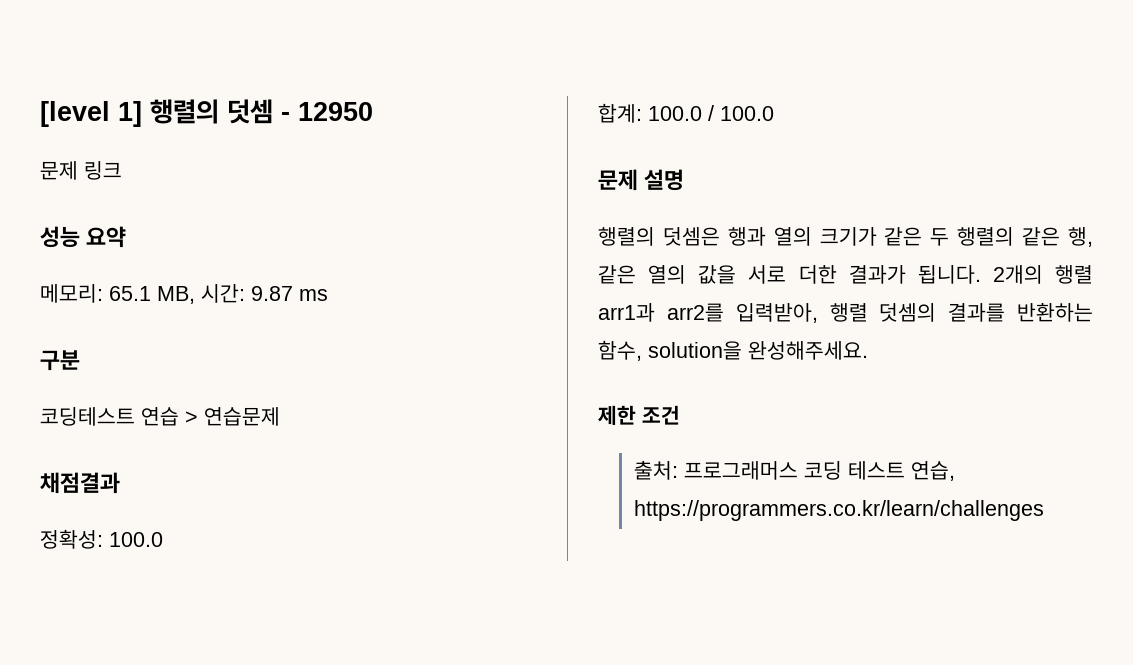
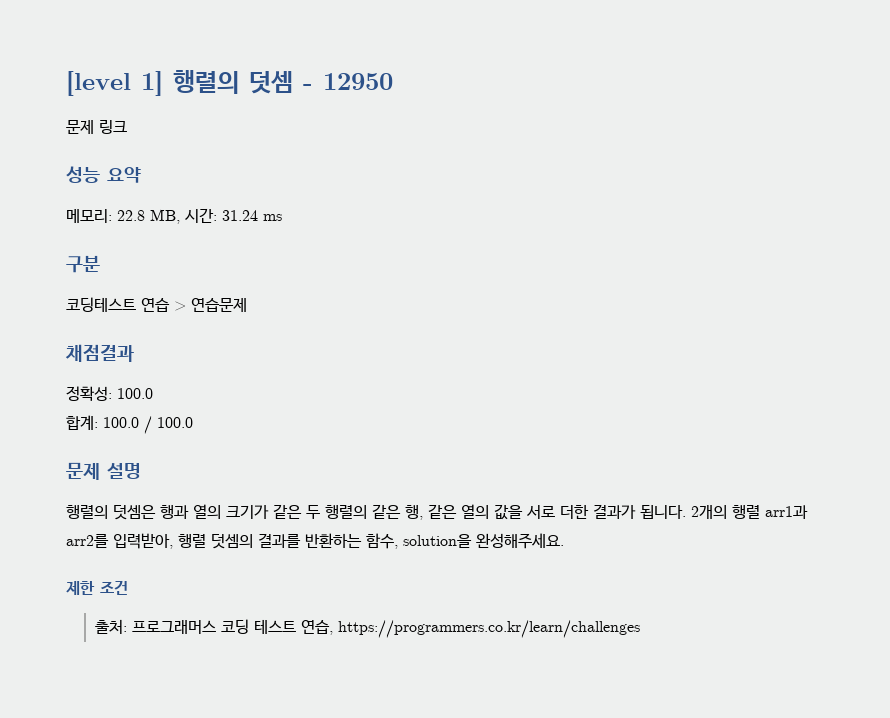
[109,286,151,301] 65.1 -> [117,210,145,221] 22.8
[251,286,293,301] 9.87 -> [222,210,258,221] 31.24

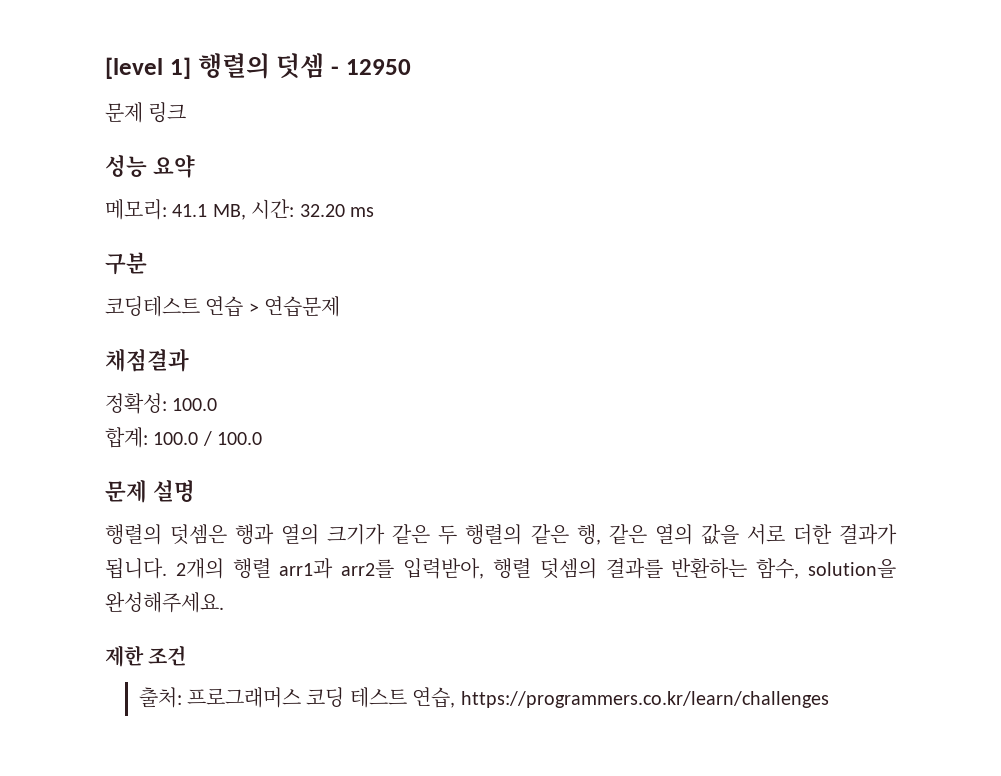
[117,210,145,221] 22.8 -> [172,204,208,217] 41.1
[222,210,258,221] 31.24 -> [299,204,345,217] 32.20

